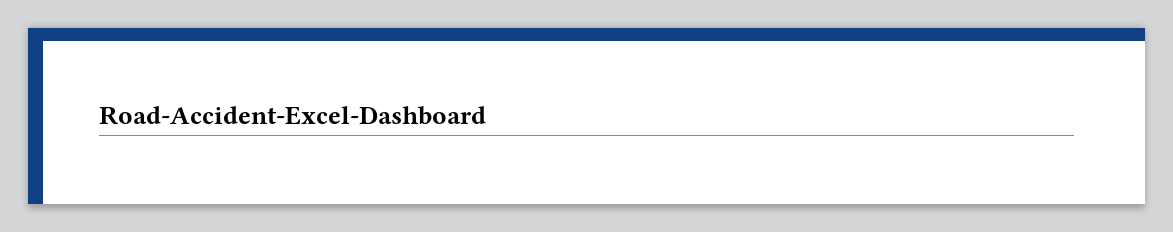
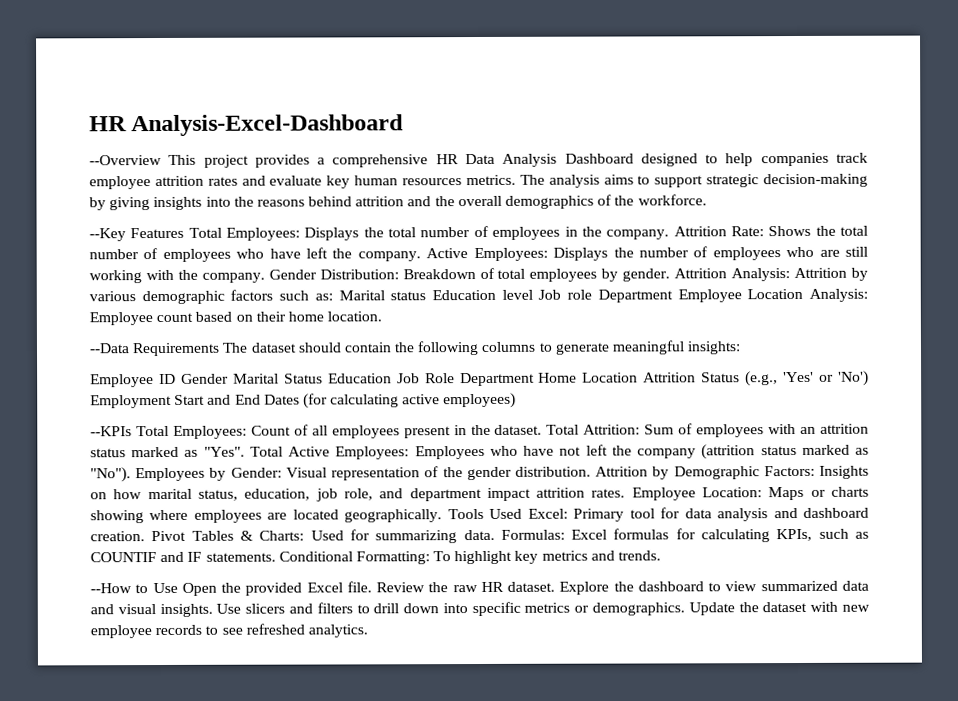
[99,106,486,125] Road-Accident-Excel-Dashboard -> [89,114,405,137] [89,152,869,168] [89,173,869,190] [89,194,707,211] [89,225,869,242] [89,246,868,262] [89,267,868,284] [89,288,868,305] [89,311,383,326] [89,340,742,357] [90,370,869,388] [90,392,517,409] [90,423,870,439] [90,444,870,460] [90,465,869,483] [90,486,869,502] [90,507,870,524] [90,528,869,544] [90,550,662,565] [90,580,869,596] [90,601,870,618] [90,623,368,639] HR Analysis-Excel-Dashboard // --Overview This project provides a comprehensive HR Data Analysis Dashboard designed to help companies track employee attrition rates and evaluate key human resources metrics. The analysis aims to support strategic decision-making by giving insights into the reasons behind attrition and the overall demographics of the workforce. // --Key Features Total Employees: Displays the total number of employees in the company. Attrition Rate: Shows the total number of employees who have left the company. Active Employees: Displays the number of employees who are still working with the company. Gender Distribution: Breakdown of total employees by gender. Attrition Analysis: Attrition by various demographic factors such as: Marital status Education level Job role Department Employee Location Analysis: Employee count based on their home location. // --Data Requirements The dataset should contain the following columns to generate meaningful insights: // Employee ID Gender Marital Status Education Job Role Department Home Location Attrition Status (e.g., 'Yes' or 'No') Employment Start and End Dates (for calculating active employees) // --KPIs Total Employees: Count of all employees present in the dataset. Total Attrition: Sum of employees with an attrition status marked as "Yes". Total Active Employees: Employees who have not left the company (attrition status marked as "No"). Employees by Gender: Visual representation of the gender distribution. Attrition by Demographic Factors: Insights on how marital status, education, job role, and department impact attrition rates. Employee Location: Maps or charts showing where employees are located geographically. Tools Used Excel: Primary tool for data analysis and dashboard creation. Pivot Tables & Charts: Used for summarizing data. Formulas: Excel formulas for calculating KPIs, such as COUNTIF and IF statements. Conditional Formatting: To highlight key metrics and trends. // --How to Use Open the provided Excel file. Review the raw HR dataset. Explore the dashboard to view summarized data and visual insights. Use slicers and filters to drill down into specific metrics or demographics. Update the dataset with new employee records to see refreshed analytics.

